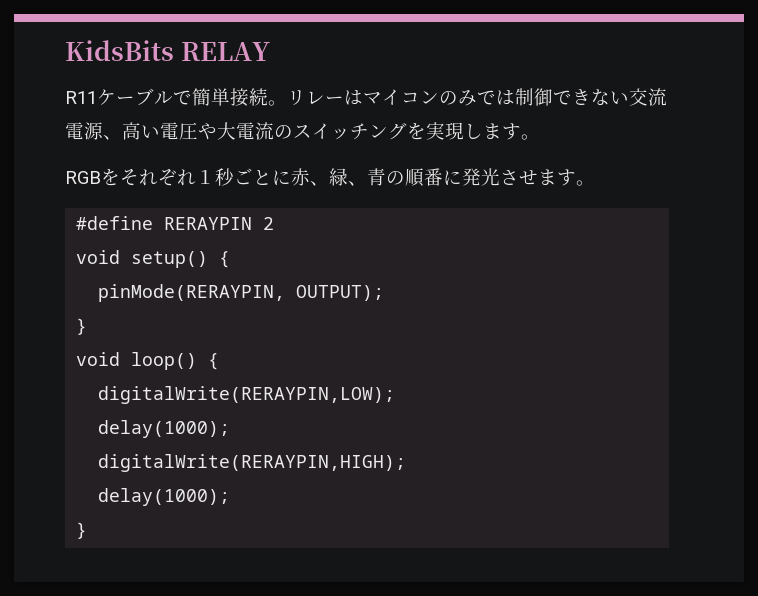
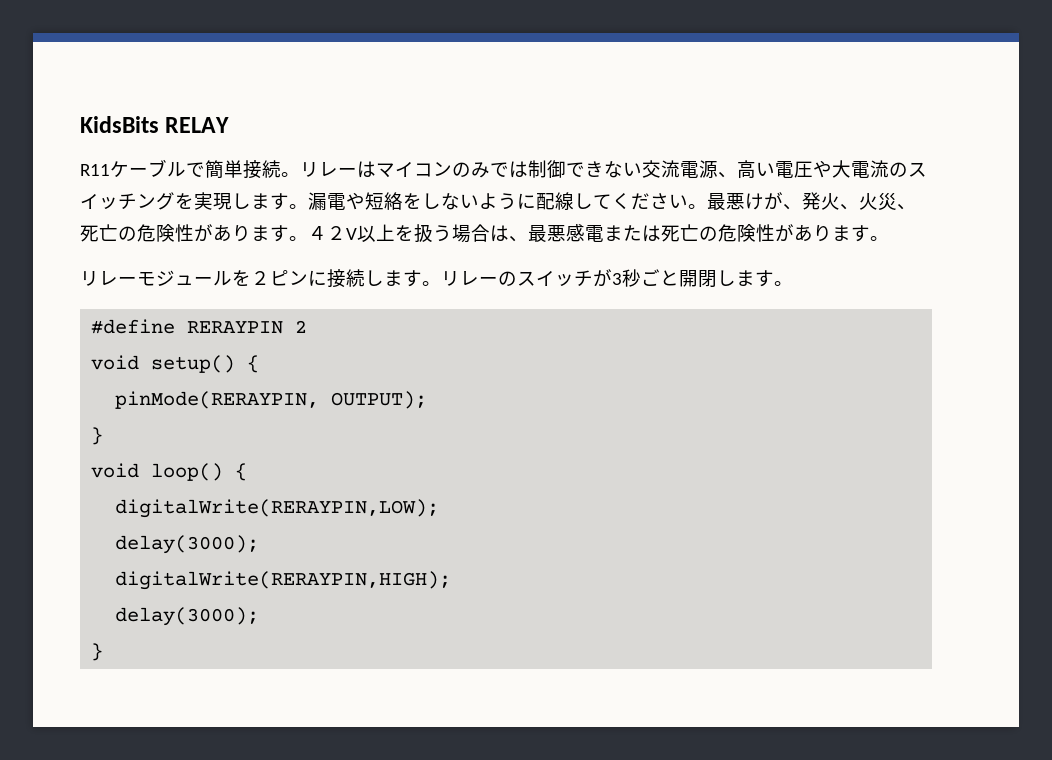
[65,168,538,187] // RGBをそれぞれ１秒ごとに赤、緑、青の順番に発光させ -> [308,192,916,210] [80,224,889,243] [80,269,736,288] 漏電や短絡をしないように配線してください。最悪けが、発火、火災、死亡の危険性があります。４２V以上を扱う場合は、最悪感電または死亡の危険性があります。 // リレーモジュールを２ピンに接続します。リレーのスイッチが3秒ごと開閉し
[98,420,231,438] delay(1000); -> [115,535,260,554] delay(3000);
[98,488,231,506] delay(1000); -> [115,607,260,626] delay(3000);

